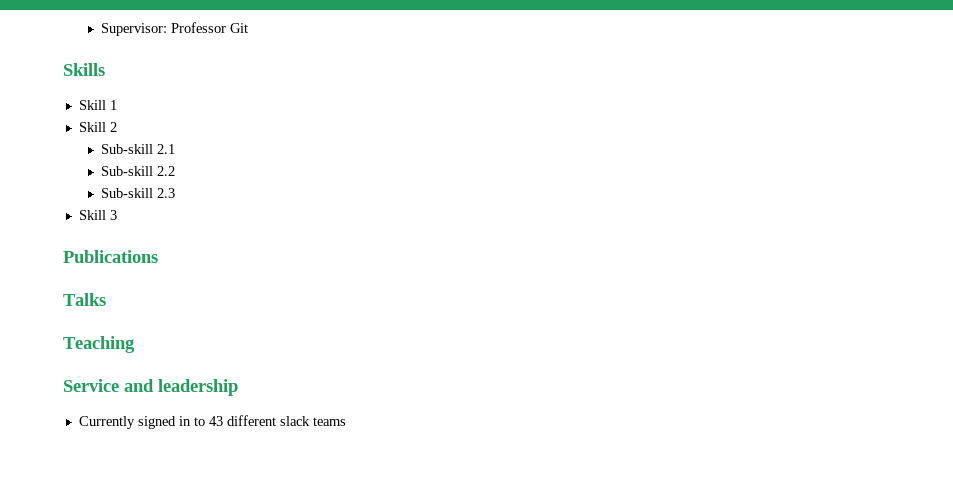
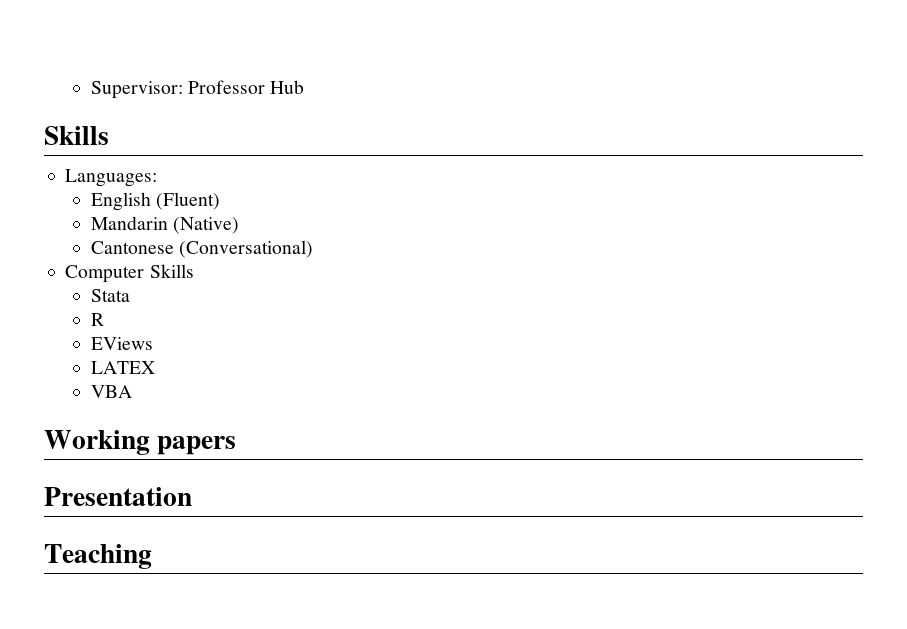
[230,23,249,33] [63,63,105,76] [78,100,117,110] [78,122,117,132] [101,144,176,154] [101,166,176,176] [101,188,176,198] [78,210,117,220] [63,250,158,263] [63,293,106,306] [63,336,135,353] [63,379,238,396] [78,415,346,429] Git // Skills // Skill 1 // Skill 2 // Sub-skill 2.1 // Sub-skill 2.2 // Sub-skill 2.3 // Skill 3 // Publications // Talks // Teaching // Service and leadership // Currently signed in to 43 different slack teams -> [270,80,305,94] [44,126,109,145] [65,169,158,187] [90,192,221,211] [90,216,240,234] [90,240,314,258] [65,264,194,283] [90,289,130,302] [90,313,104,326] [90,337,153,350] [90,361,155,374] [90,385,132,398] [44,430,237,455] [44,487,192,506] [44,544,152,569] Hub // Skills // Languages: // English (Fluent) // Mandarin (Native) // Cantonese (Conversational) // Computer Skills // Stata // R // EViews // LATEX // VBA // Working papers // Presentation // Teaching

